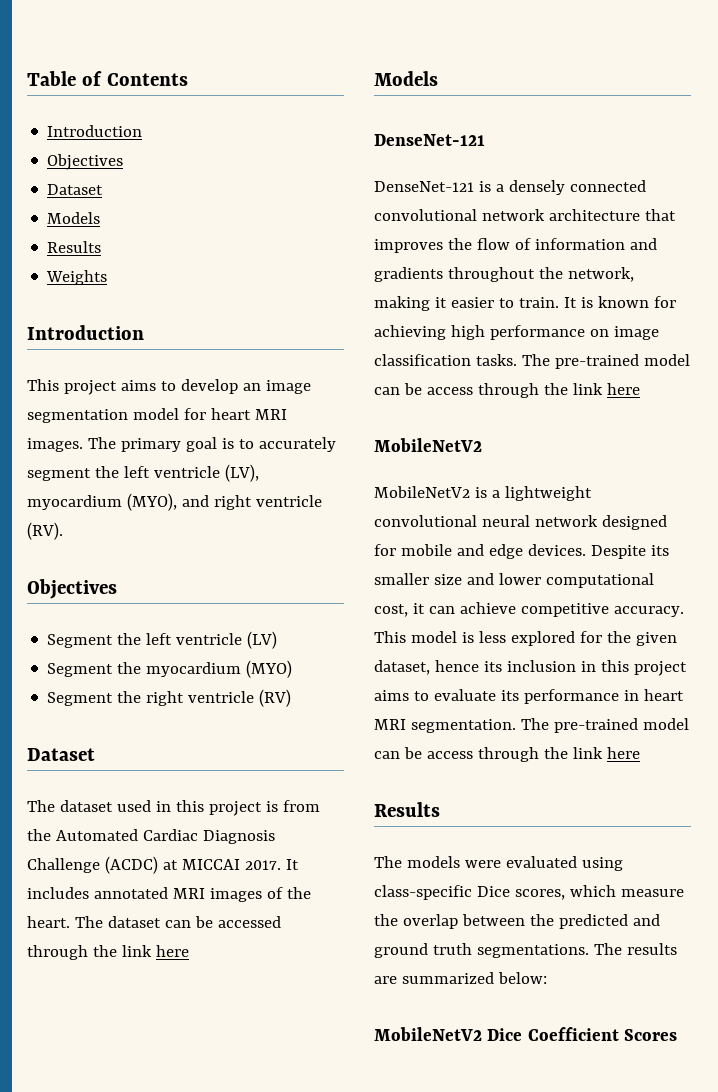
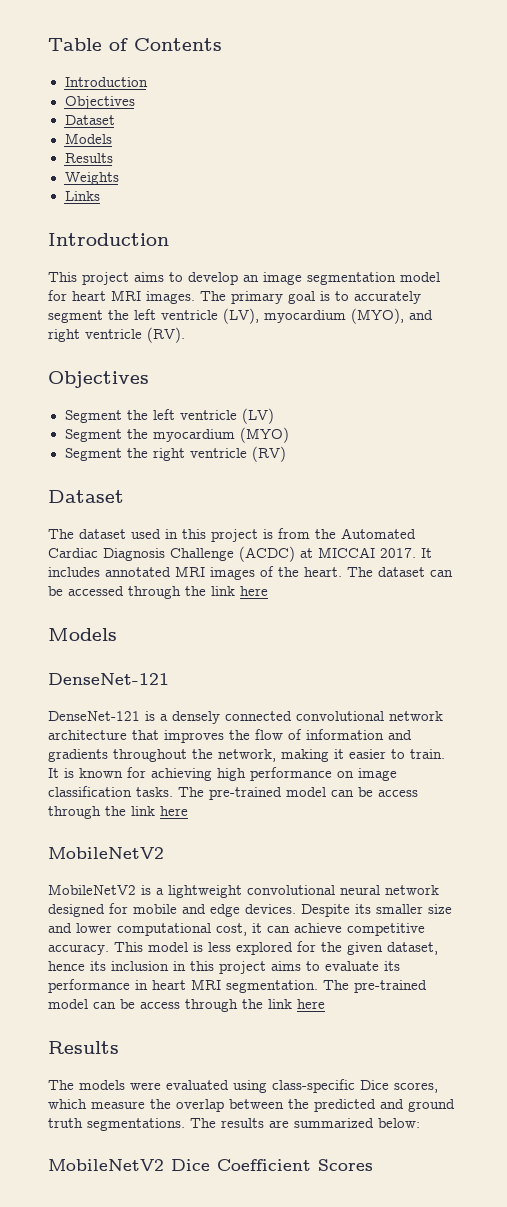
(108, 277) none -> [64,191,100,201] // Links

